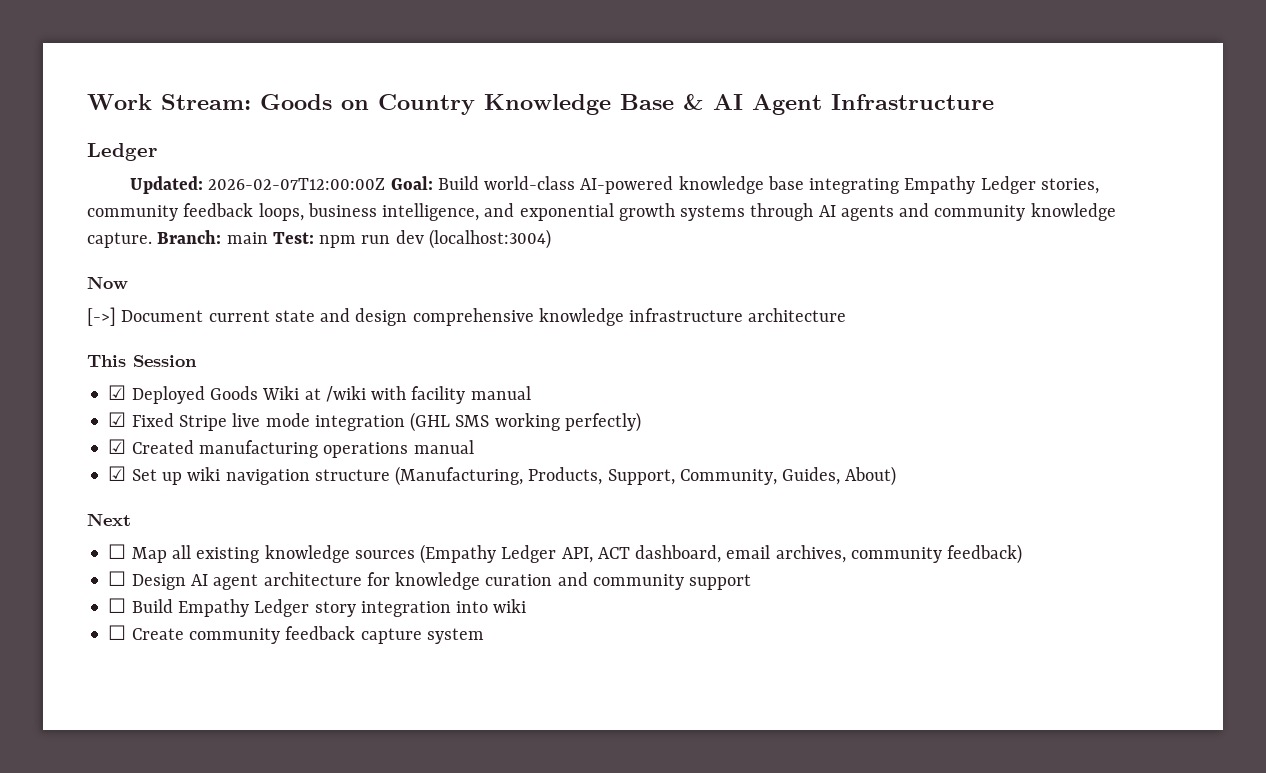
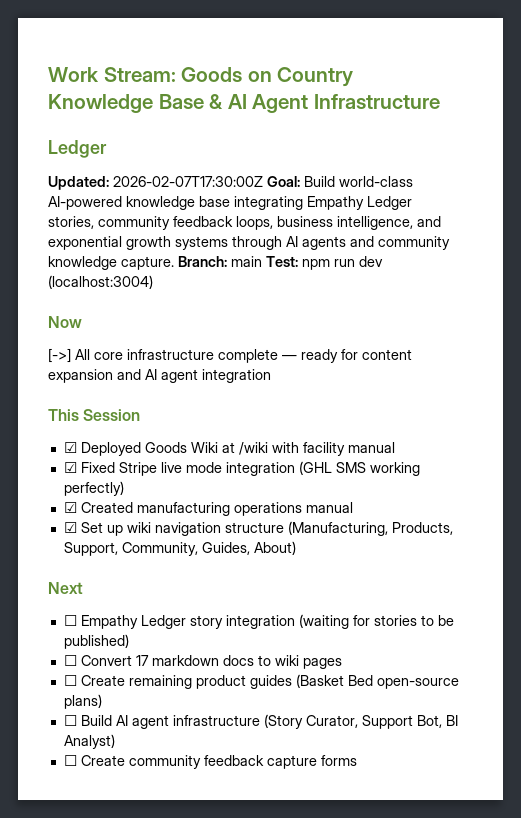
[208,178,386,190] 2026-02-07T12:00:00Z -> [113,176,263,187] 2026-02-07T17:30:00Z
[121,308,847,326] Document current state and design comprehensive knowledge infrastructure architecture -> [75,349,412,363] [48,369,271,383] All core infrastructure complete — ready for content expansion and AI agent integration
[131,544,1023,564] [108,571,752,590] [108,598,527,617] Map all existing knowledge sources (Empathy Ledger API, ACT dashboard, email archives, community feedback) // ☐ Design AI agent architecture for knowledge curation and community support // ☐ Build Empathy Ledger story integration into wiki -> [80,614,454,629] [63,634,129,649] [63,655,342,669] [63,674,459,689] [63,694,102,709] [63,714,458,729] [63,734,115,749] Empathy Ledger story integration (waiting for stories to be published) // ☐ Convert 17 markdown docs to wiki pages // ☐ Create remaining product guides (Basket Bed open-source plans) // ☐ Build AI agent infrastructure (Story Curator, Support Bot, BI Analyst)
[426,628,484,644] system -> [320,755,357,766] forms

